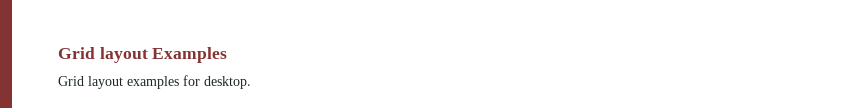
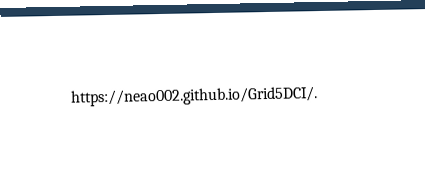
[58,47,228,63] [58,75,251,89] Grid layout Examples // Grid layout examples for desktop. -> [70,86,318,107] https://neao002.github.io/Grid5DCI/.

